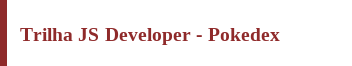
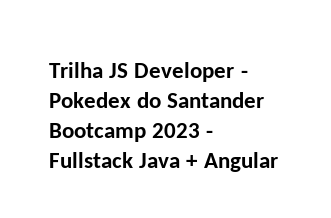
(281, 34) none -> [137,92,265,108] [49,123,214,142] [49,152,278,172] do Santander Bootcamp 2023 - Fullstack Java + Angular

